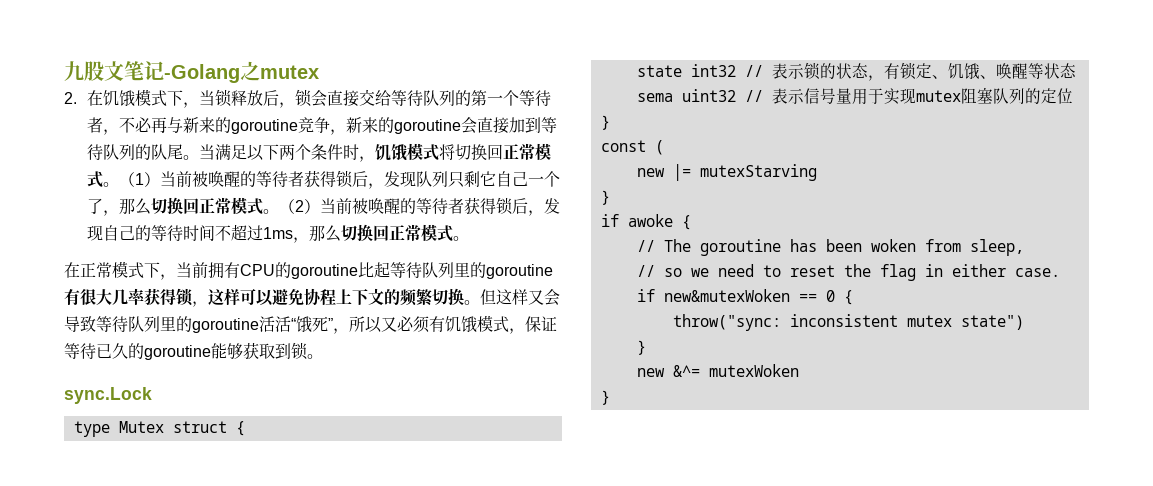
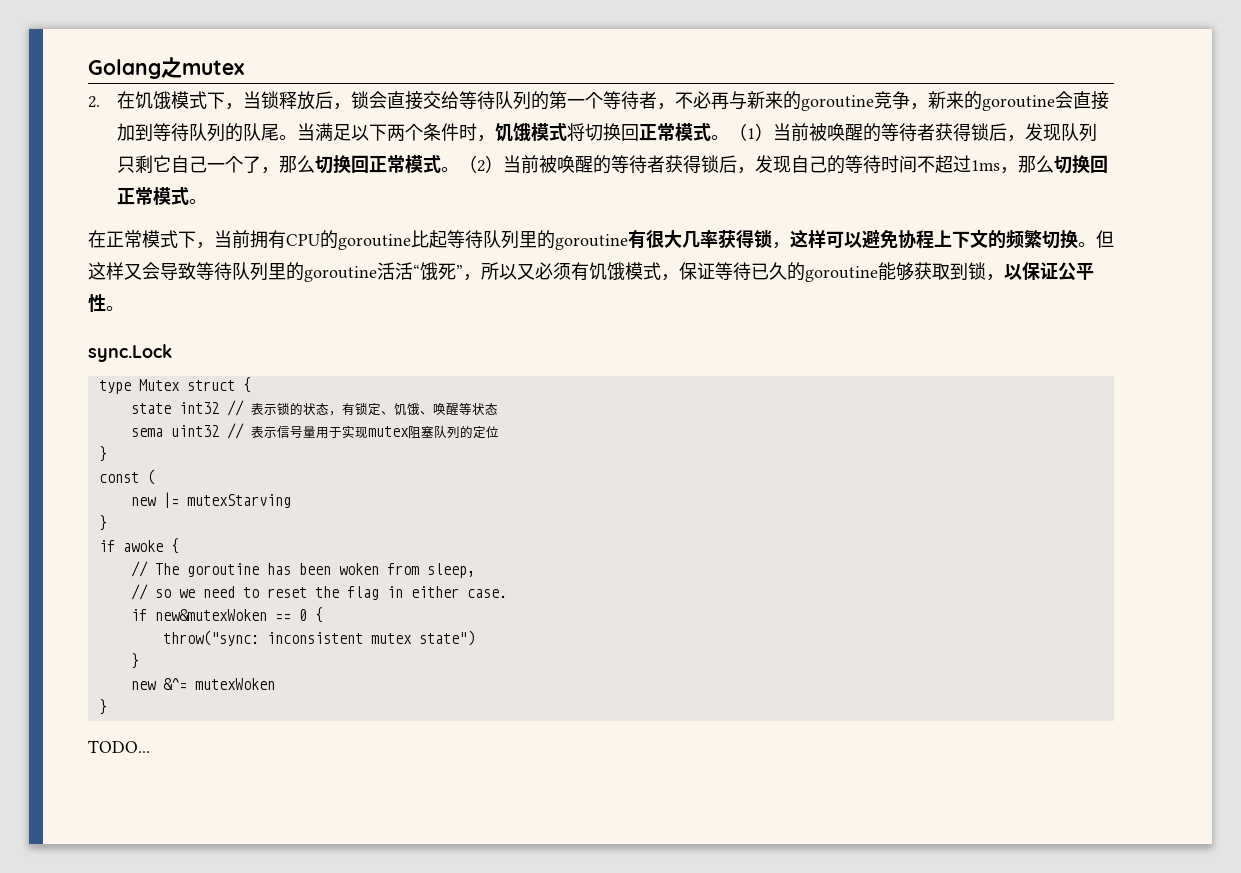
[64,61,240,83] 九股文笔记-Golang -> [88,59,161,79] Golang
(308, 351) none -> [986,262,1094,281] [88,294,106,312] ，以保证公平性
(610, 397) none -> [88,740,150,753] // TODO...

